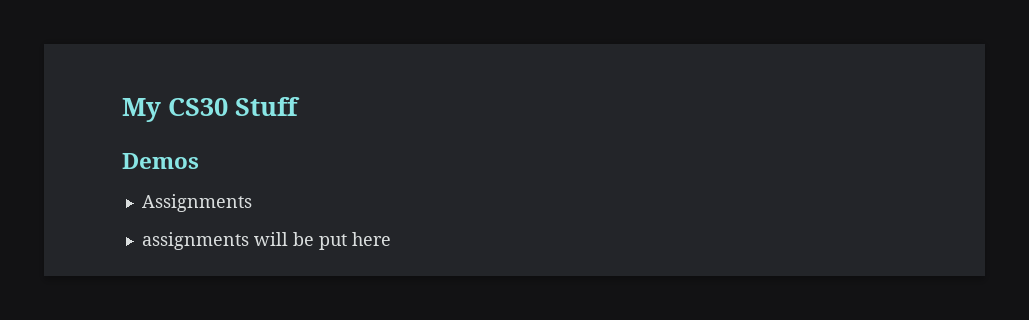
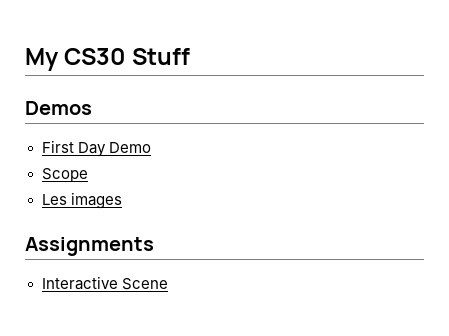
[141,194,252,212] [141,232,391,250] Assignments // assignments will be put here -> [41,140,151,157] [41,168,88,182] [41,192,122,209] [25,237,154,256] [41,276,168,290] First Day Demo // Scope // Les images // Assignments // Interactive Scene

